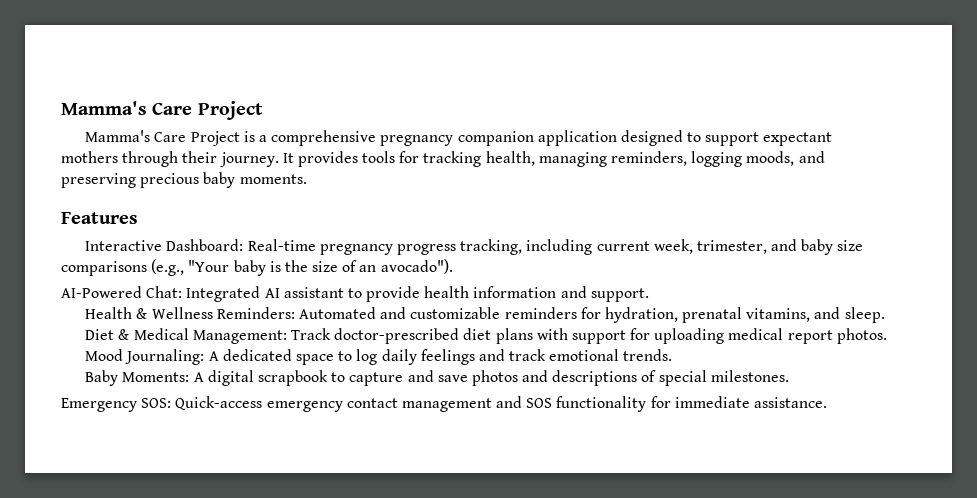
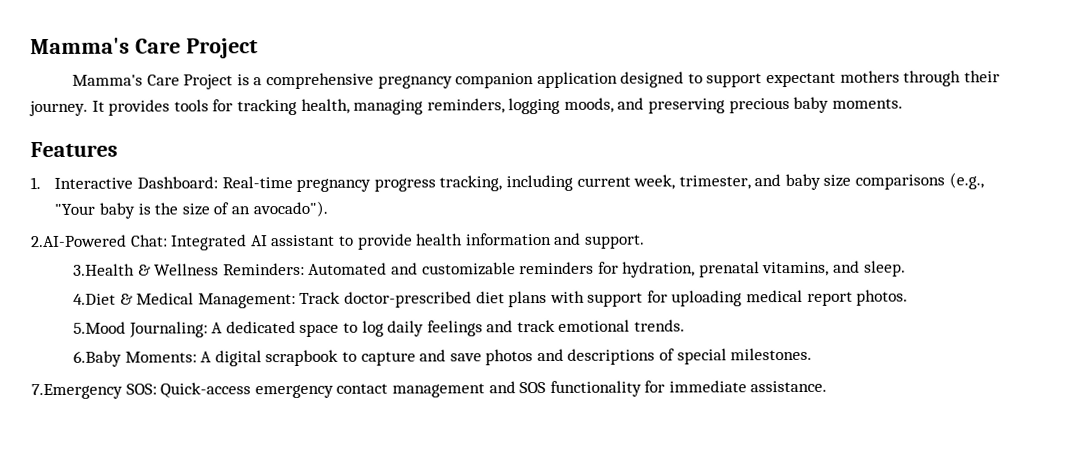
(138, 218) none -> [30,177,41,190] 1.
[61,286,142,298] AI-Powered -> [31,234,127,248] 2.AI-Powered
[85,307,133,319] Health -> [72,263,135,276] 3.Health
[85,329,115,340] Diet -> [72,293,116,305] 4.Diet
[85,349,124,361] Mood -> [72,321,126,334] 5.Mood
[85,370,119,386] Baby -> [72,350,122,367] 6.Baby
[61,398,137,412] Emergency -> [31,383,123,400] 7.Emergency

